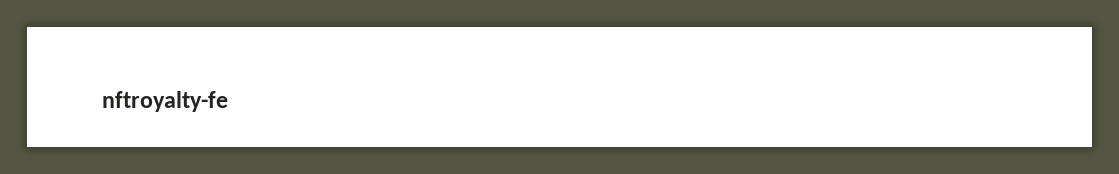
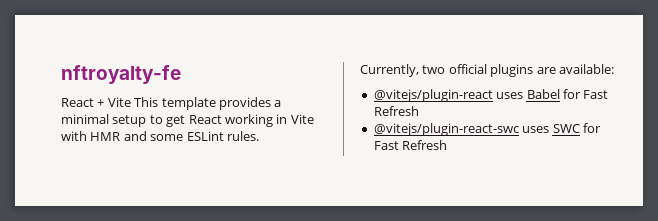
(228, 101) none -> [61,97,282,110] [61,114,314,127] [61,131,259,141] [360,64,614,77] [373,89,609,102] [373,106,419,116] [373,123,601,136] [373,140,448,150] // React + Vite This template provides a minimal setup to get React working in Vite with HMR and some ESLint rules. // Currently, two official plugins are available: // @vitejs/plugin-react uses Babel for Fast Refresh // @vitejs/plugin-react-swc uses SWC for Fast Refresh

